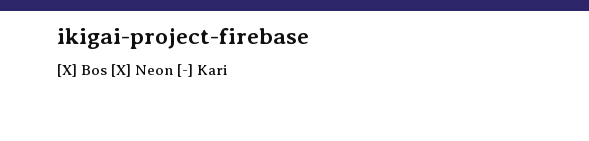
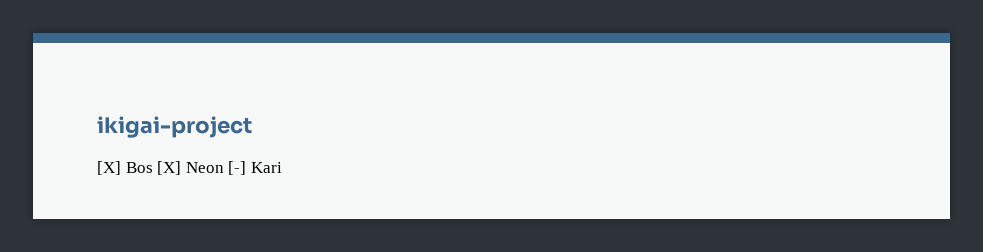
[57,28,309,49] ikigai-project-firebase -> [97,116,252,138] ikigai-project

